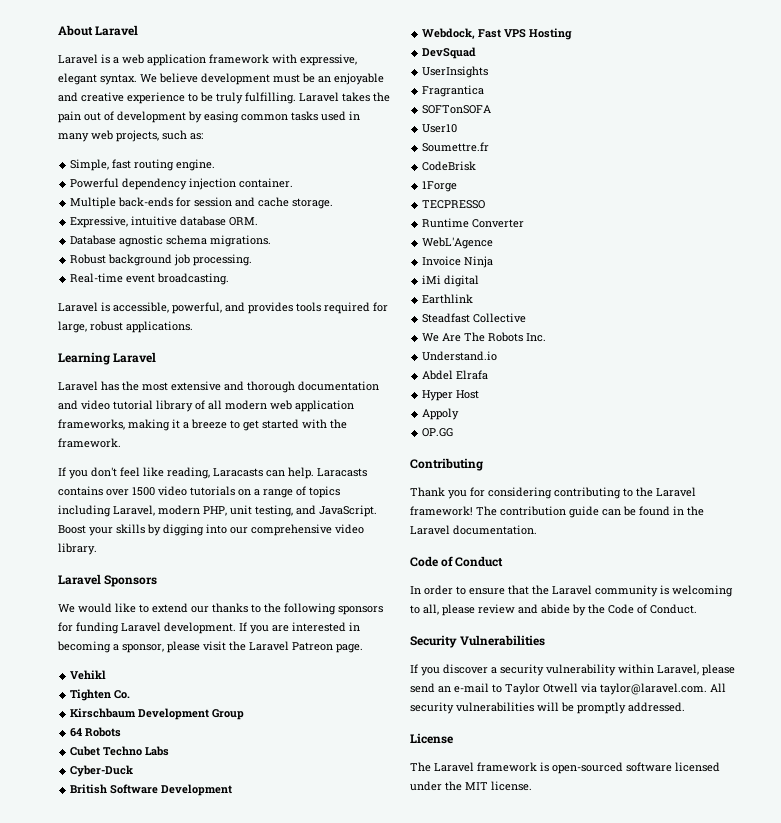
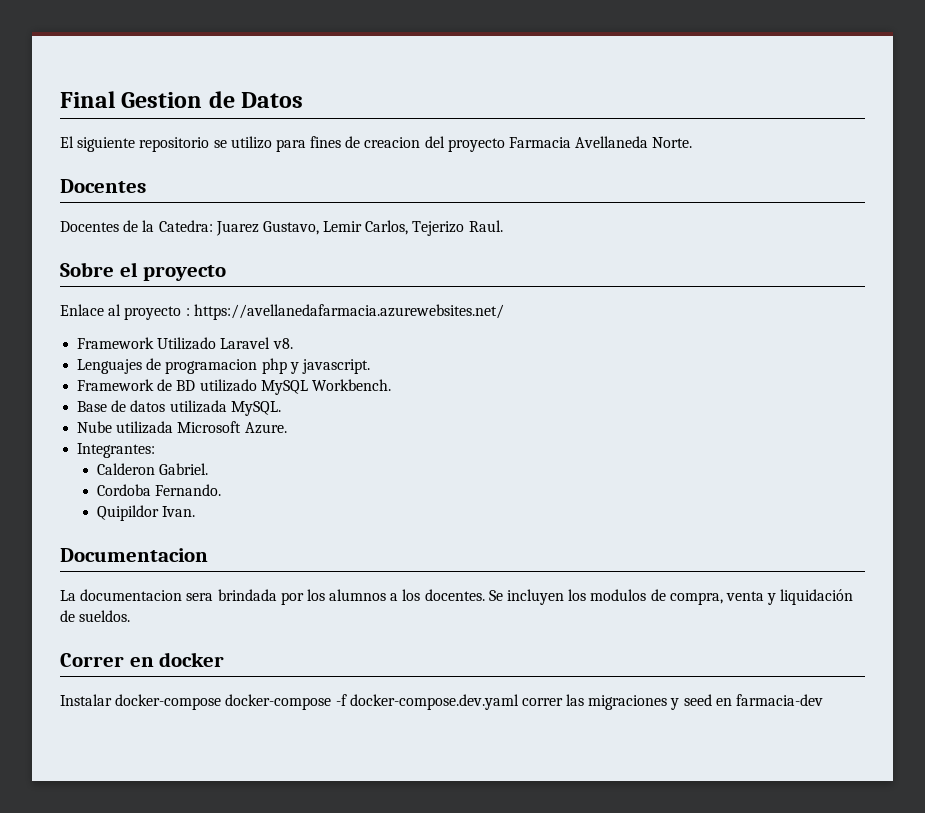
[58,25,139,36] [58,54,357,66] [58,73,384,85] [58,92,390,104] [58,111,360,123] [58,130,203,142] [70,159,216,171] [70,178,294,190] [70,197,334,209] [70,216,259,228] [70,235,272,247] [70,254,253,266] [70,273,230,285] [58,302,388,314] [58,321,193,333] [58,352,157,365] [58,381,379,393] [58,400,354,412] [58,419,347,431] [58,438,121,448] [58,467,367,479] [58,486,340,498] [58,505,377,517] [58,524,364,536] [58,543,97,555] [58,574,158,587] [58,603,383,615] [58,622,360,634] [57,641,363,653] [70,670,107,680] [70,689,131,701] [70,708,245,720] [70,727,122,737] [70,746,170,756] [70,765,134,777] [70,784,233,796] [422,28,573,40] [422,47,477,59] [422,66,489,78] [422,85,485,97] [422,105,492,114] [422,124,458,133] [422,142,490,152] [422,161,477,171] [422,181,458,192] [422,200,486,209] [422,218,525,228] [422,237,494,249] [422,256,494,268] [422,275,480,287] [422,294,474,304] [422,313,527,323] [422,332,547,342] [422,351,498,361] [422,370,489,380] [422,390,480,401] [422,408,460,420] [422,428,454,437] [410,458,483,471] [410,487,696,499] [410,506,704,518] [410,525,537,535] [410,556,504,567] [410,585,733,597] [410,604,697,616] [410,635,546,648] [410,664,735,676] [410,683,726,695] [410,702,685,714] [410,733,453,744] [410,762,720,774] [410,781,532,791] About Laravel // Laravel is a web application framework with expressive, elegant syntax. We believe development must be an enjoyable and creative experience to be truly fulfilling. Laravel takes the pain out of development by easing common tasks used in many web projects, such as: // Simple, fast routing engine. // Powerful dependency injection container. // Multiple back-ends for session and cache storage. // Expressive, intuitive database ORM. // Database agnostic schema migrations. // Robust background job processing. // Real-time event broadcasting. // Laravel is accessible, powerful, and provides tools required for large, robust applications. // Learning Laravel // Laravel has the most extensive and thorough documentation and video tutorial library of all modern web application frameworks, making it a breeze to get started with the framework. // If you don't feel like reading, Laracasts can help. Laracasts contains over 1500 video tutorials on a range of topics including Laravel, modern PHP, unit testing, and JavaScript. Boost your skills by digging into our comprehensive video library. // Laravel Sponsors // We would like to extend our thanks to the following sponsors for funding Laravel development. If you are interested in becoming a sponsor, please visit the Laravel Patreon page. // Vehikl // Tighten Co. // Kirschbaum Development Group // 64 Robots // Cubet Techno Labs // Cyber-Duck // British Software Development // Webdock, Fast VPS Hosting // DevSquad // UserInsights // Fragrantica // SOFTonSOFA // User10 // Soumettre.fr // CodeBrisk // 1Forge // TECPRESSO // Runtime Converter // WebL'Agence // Invoice Ninja // iMi digital // Earthlink // Steadfast Collective // We Are The Robots Inc. // Understand.io // Abdel Elrafa // Hyper Host // Appoly // OP.GG // Contributing // Thank you for considering contributing to the Laravel framework! The contribution guide can be found in the Laravel documentation. // Code of Conduct // In order to ensure that the Laravel community is welcoming to all, please review and abide by the Code of Conduct. // Security Vulnerabilities // If you discover a security vulnerability within Laravel, please send an e-mail to Taylor Otwell via taylor@laravel.com. All security vulnerabilities will be promptly addressed. // License // The Laravel framework is open-sourced software licensed under the MIT license. -> [60,91,304,108] [60,136,693,152] [60,179,146,193] [60,220,503,236] [60,262,227,281] [60,304,504,320] [77,337,293,350] [77,358,370,374] [77,379,391,395] [77,400,281,416] [77,421,287,434] [77,443,156,458] [96,463,209,475] [96,484,222,496] [96,505,196,521] [60,548,208,562] [60,589,854,605] [60,610,131,622] [60,652,225,667] [60,694,824,710] Final Gestion de Datos // El siguiente repositorio se utilizo para fines de creacion del proyecto Farmacia Avellaneda Norte. // Docentes // Docentes de la Catedra: Juarez Gustavo, Lemir Carlos, Tejerizo Raul. // Sobre el proyecto // Enlace al proyecto : https://avellanedafarmacia.azurewebsites.net/ // Framework Utilizado Laravel v8. // Lenguajes de programacion php y javascript. // Framework de BD utilizado MySQL Workbench. // Base de datos utilizada MySQL. // Nube utilizada Microsoft Azure. // Integrantes: // Calderon Gabriel. // Cordoba Fernando. // Quipildor Ivan. // Documentacion // La documentacion sera brindada por los alumnos a los docentes. Se incluyen los modulos de compra, venta y liquidación de sueldos. // Correr en docker // Instalar docker-compose docker-compose -f docker-compose.dev.yaml correr las migraciones y seed en farmacia-dev

